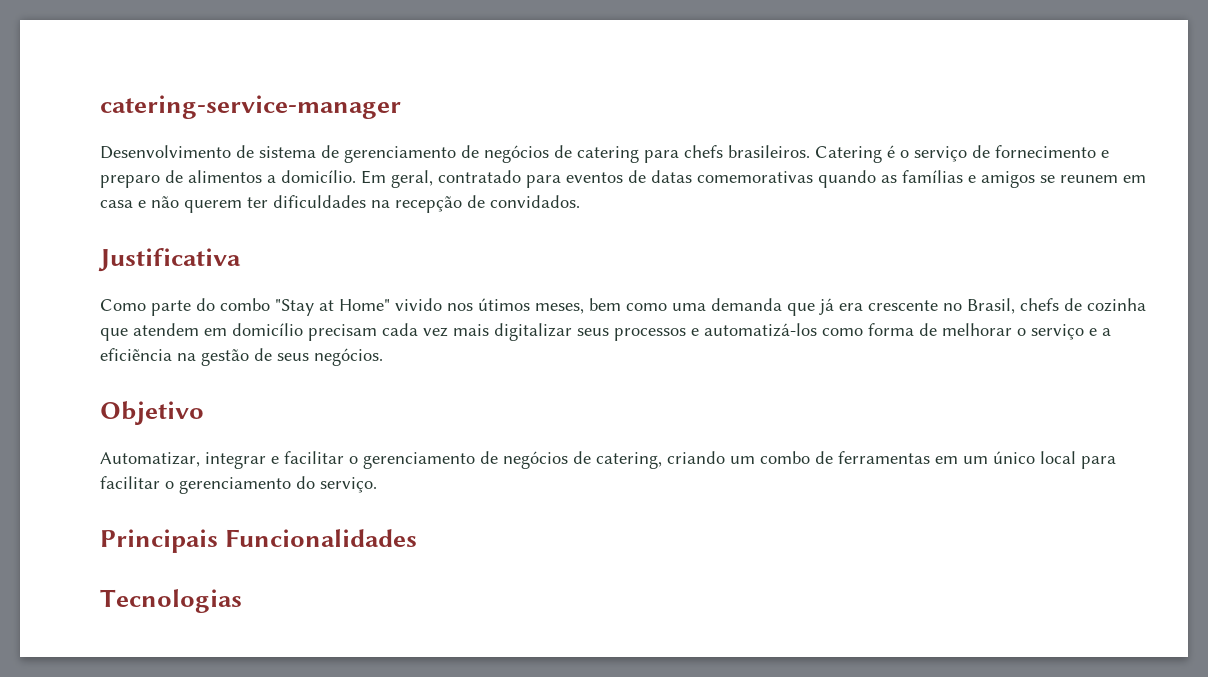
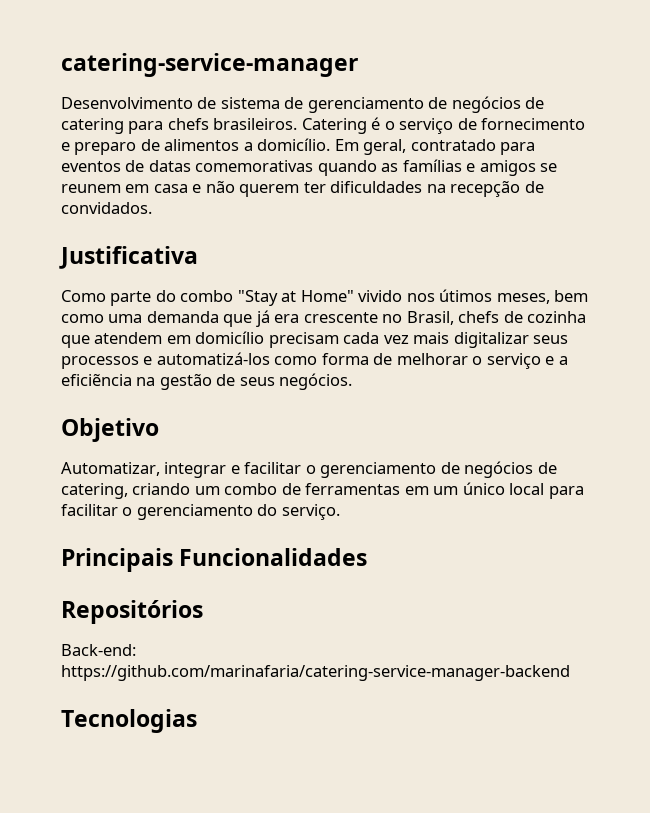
(418, 538) none -> [61,600,203,624] [61,644,136,656] [61,665,570,681] // Repositórios // Back-end: https://github.com/marinafaria/catering-service-manager-backend

